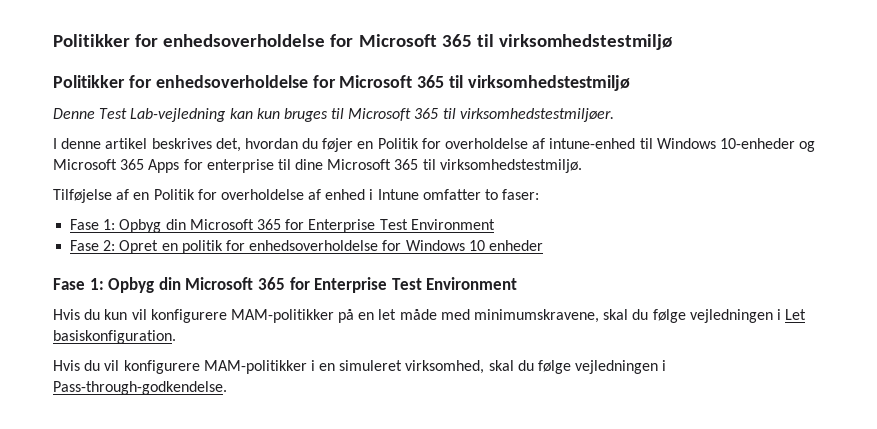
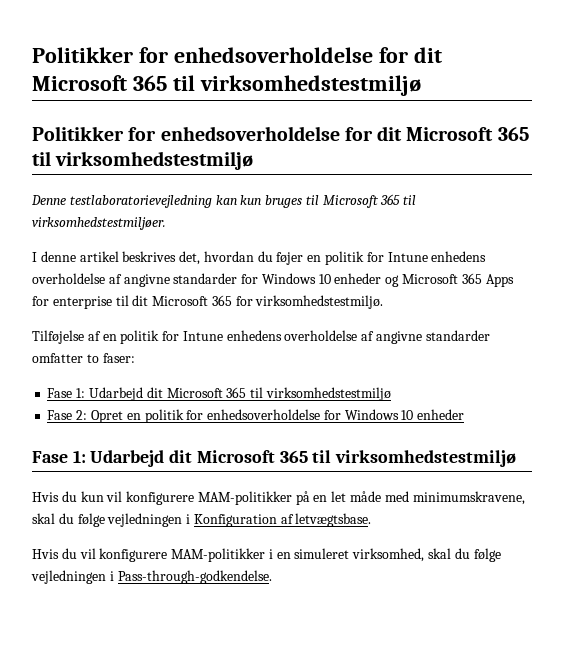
[53,34,354,47] Politikker for enhedsoverholdelse for -> [32,47,442,63] Politikker for enhedsoverholdelse for dit
(336, 81) none -> [377,126,403,141] dit
[99,108,227,122] Test Lab-vejledning -> [69,195,212,208] testlaboratorievejledning
[377,138,795,149] Politik for overholdelse af intune-enhed til Windows 10-enheder -> [325,251,487,265] [32,273,382,287] politik for Intune enhedens overholdelse af angivne standarder for Windows 10 enheder
[295,159,436,170] dine Microsoft 365 til -> [132,295,253,306] dit Microsoft 365 for
[153,189,419,200] Politik for overholdelse af enhed i Intune -> [120,330,490,344] politik for Intune enhedens overholdelse af angivne standarder
[119,219,495,233] Opbyg din Microsoft 365 for Enterprise Test Environment -> [88,387,391,401] Udarbejd dit Microsoft 365 til virksomhedstestmiljø
[108,277,518,293] Opbyg din Microsoft 365 for Enterprise Test Environment -> [90,450,517,467] Udarbejd dit Microsoft 365 til virksomhedstestmiljø
[785,309,807,320] [53,330,176,344] Let basiskonfiguration. -> [193,513,372,527] Konfiguration af letvægtsbase.

